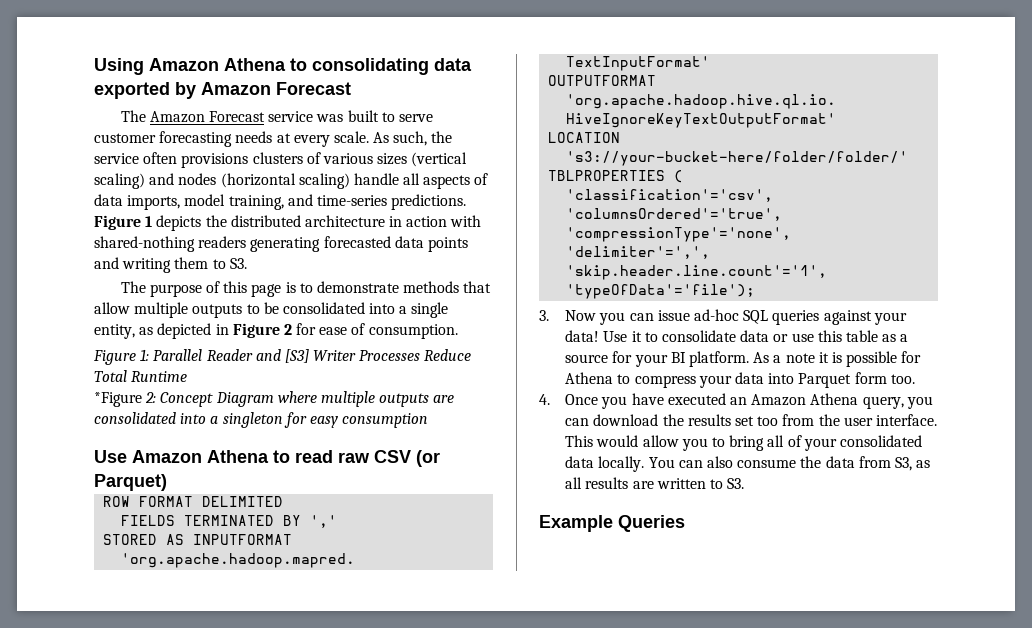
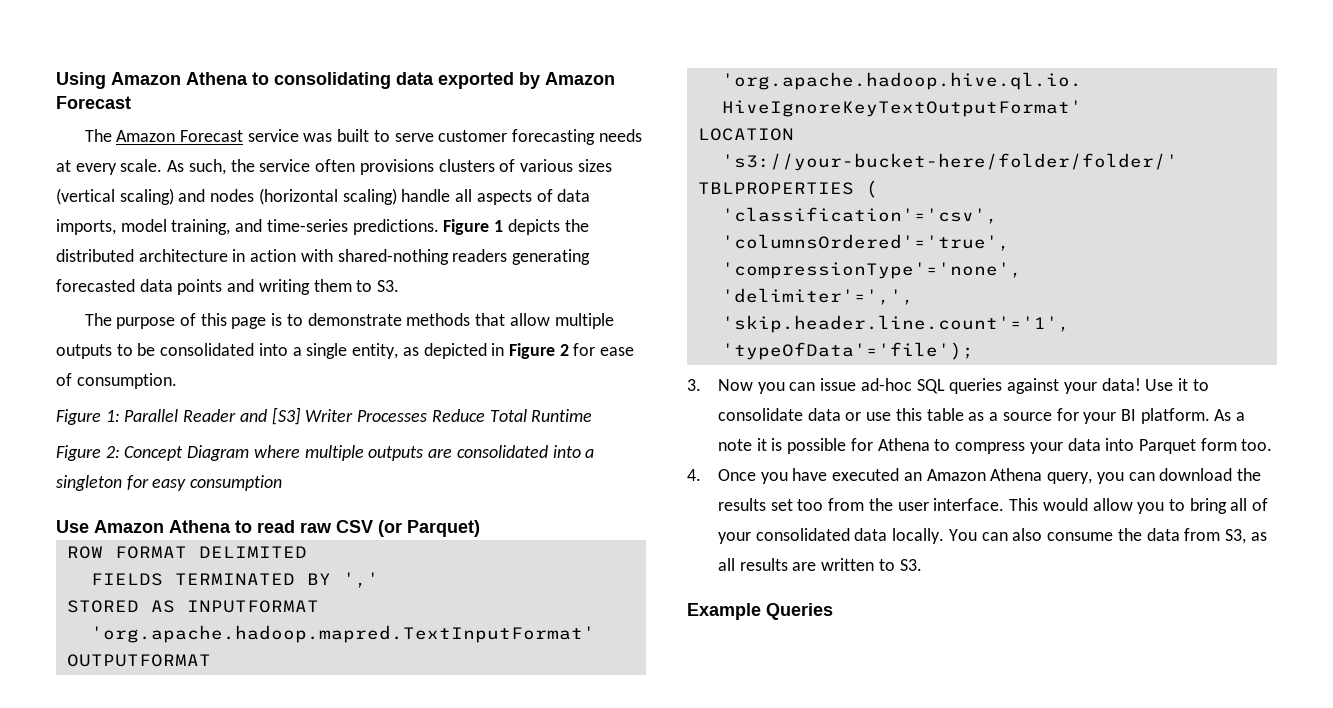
[94,392,142,407] *Figure -> [56,445,101,461] Figure

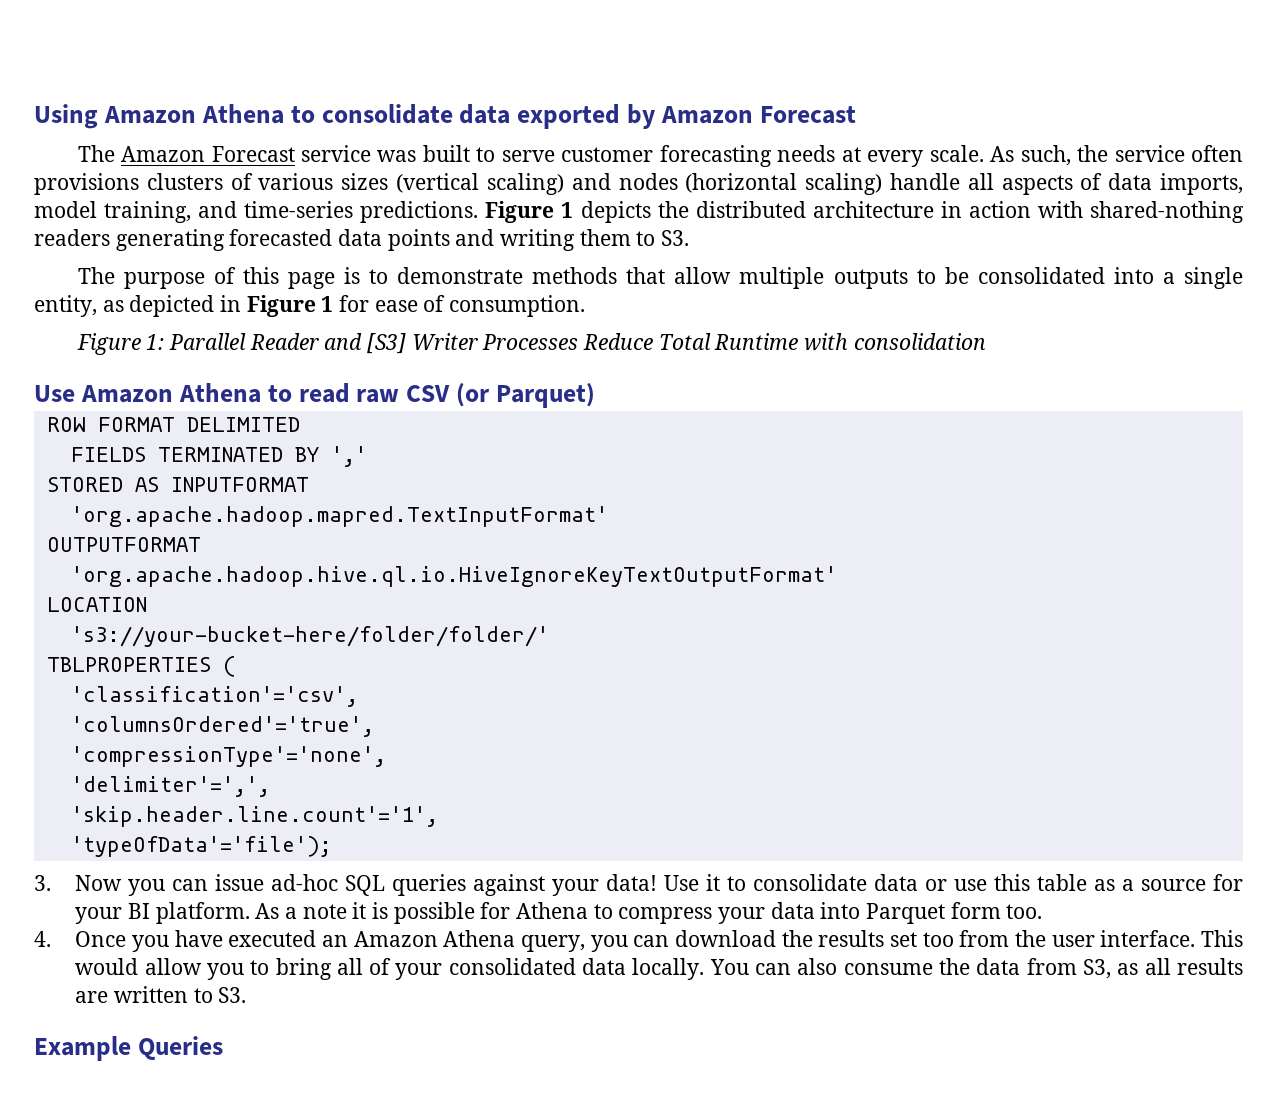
[274,72,391,89] consolidating -> [321,104,453,124] consolidate
[559,344,569,356] 2 -> [321,296,334,312] 1
[56,445,595,461] [56,475,283,491] // Figure 2: Concept Diagram where multiple outputs are consolidated into a singleton for easy consumption -> [803,333,986,351] with consolidation

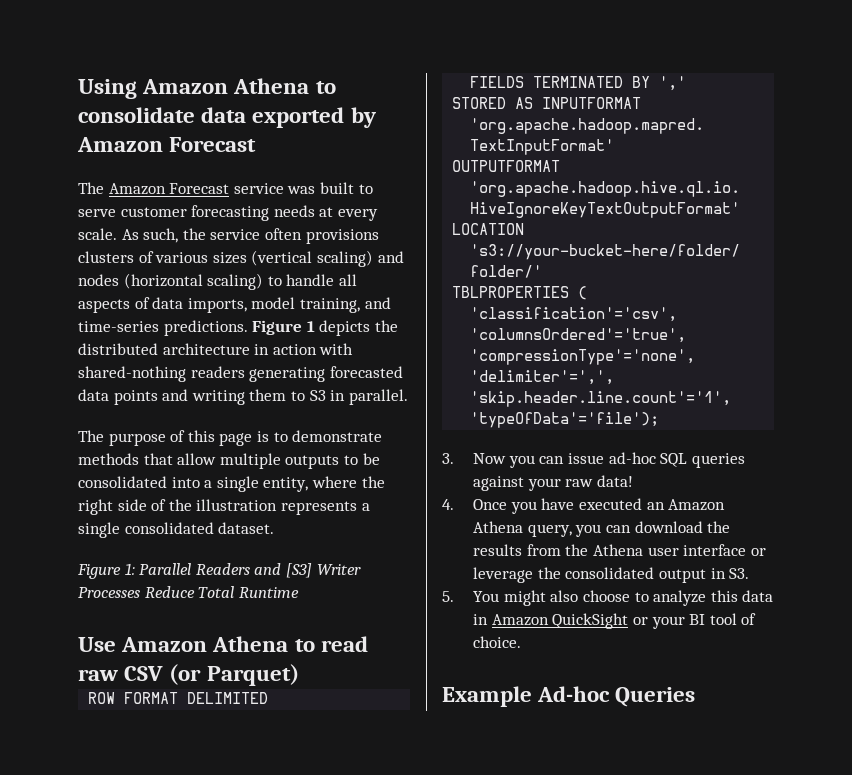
(883, 184) none -> [267,276,282,286] to
[661,230,690,246] S3. -> [309,389,408,405] S3 in parallel.
[102,295,586,317] as depicted in Figure 1 for ease of consumption. -> [311,476,385,488] [78,499,370,515] [78,522,275,538] where the right side of the illustration represents a single consolidated dataset.
[249,333,319,350] Reader -> [195,563,250,575] Readers
[803,333,986,351] with consolidation -> (299, 592) none
(600, 887) none -> [565,479,594,487] raw
[664,874,1243,891] [75,902,1043,924] Use it to consolidate data or use this table as a source for your BI platform. As a note it is possible for Athena to compress your data into Parquet form too. -> (634, 481) none
[889,930,1243,947] [75,958,1243,980] [75,986,247,1003] set too from the user interface. This would allow you to bring all of your consolidated data locally. You can also consume the data from S3, as all results are written to S3. -> [526,544,766,556] [473,567,750,583] [442,590,774,606] [473,613,757,629] [473,636,522,648] from the Athena user interface or leverage the consolidated output in S3. // 5. You might also choose to analyze this data in Amazon QuickSight or your BI tool of choice.
(131, 1048) none -> [537,686,611,702] Ad-hoc

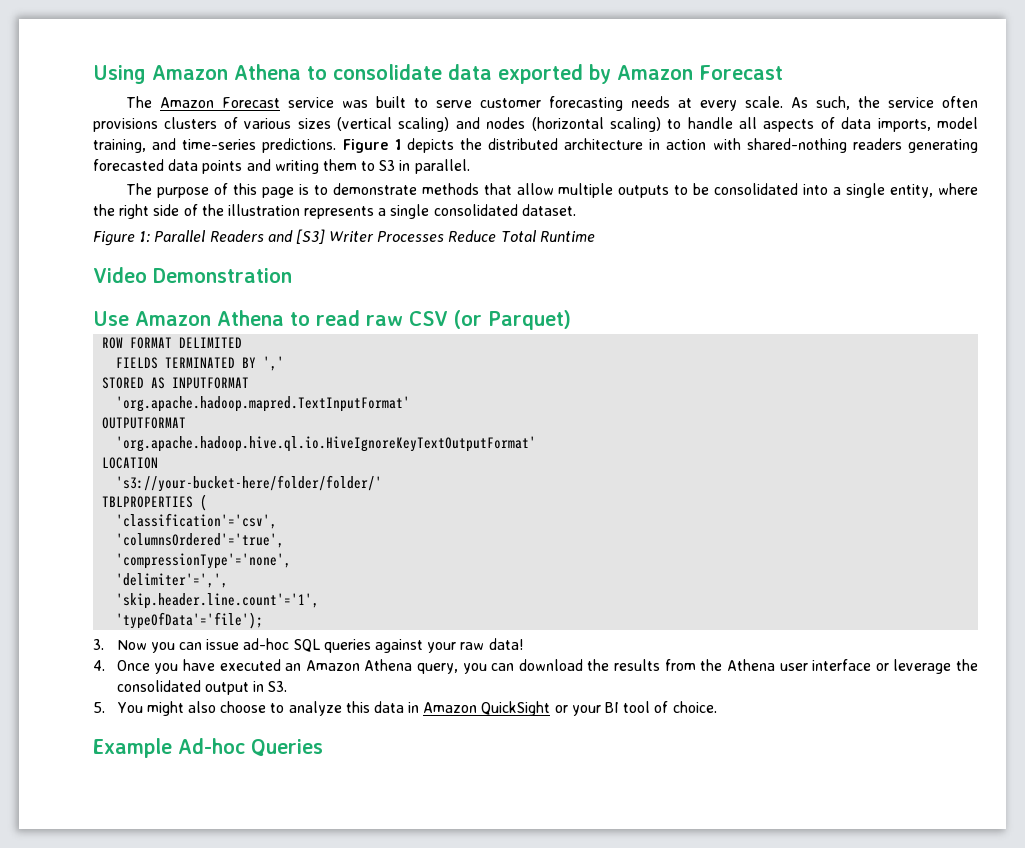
(299, 592) none -> [93,267,292,283] // Video Demonstration

